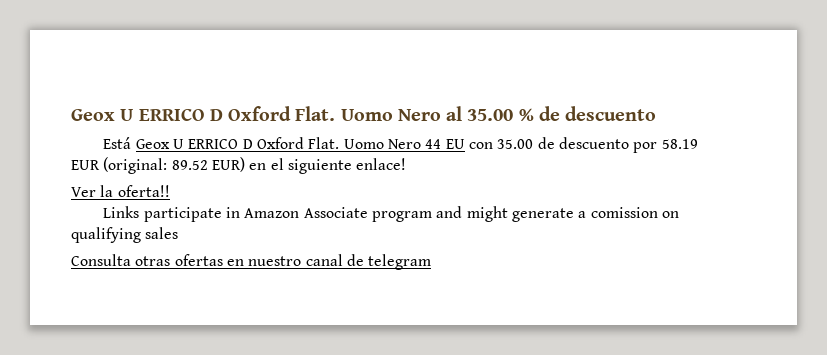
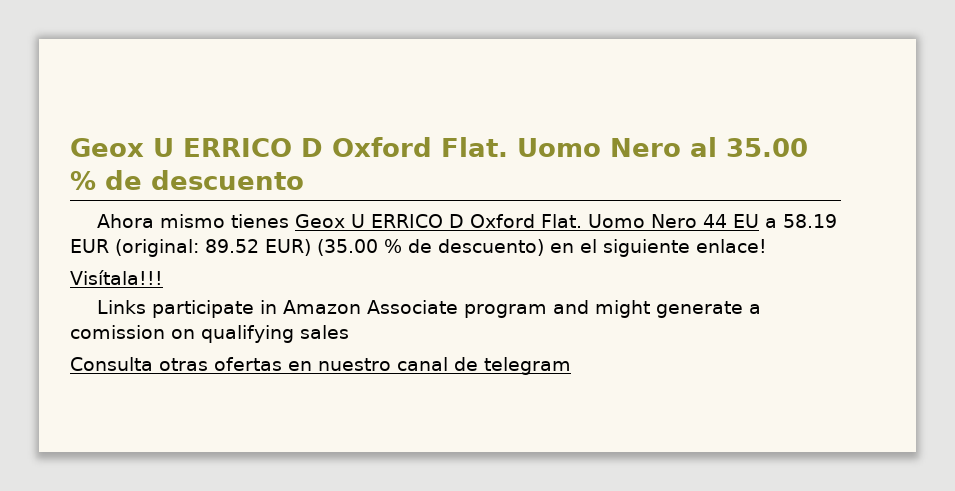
[103,137,132,149] Está -> [97,214,290,228] Ahora mismo tienes
[468,137,658,153] con 35.00 de descuento por -> [765,218,778,228] a
(245, 164) none -> [317,239,544,256] (35.00 % de descuento)
[71,185,170,197] Ver la oferta!! -> [70,270,163,285] Visítala!!!

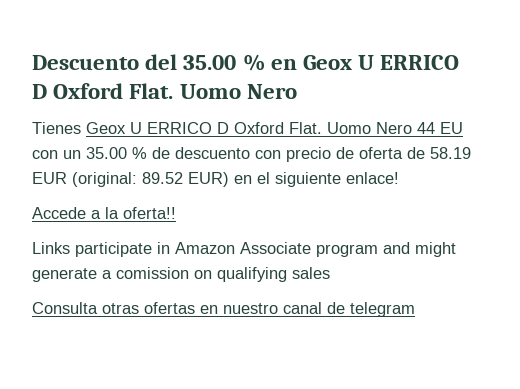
[70,137,808,157] [70,170,304,190] [97,214,290,228] Geox U ERRICO D Oxford Flat. Uomo Nero al 35.00 % de descuento // Ahora mismo tienes -> [32,54,460,71] [32,83,297,99] [32,122,81,134] Descuento del 35.00 % en Geox U ERRICO D Oxford Flat. Uomo Nero // Tienes
[765,218,778,228] a -> [32,147,425,162] con un 35.00 % de descuento con precio de oferta de
[317,239,544,256] (35.00 % de descuento) -> (229, 179) none
[70,270,163,285] Visítala!!! -> [32,207,176,219] Accede a la oferta!!

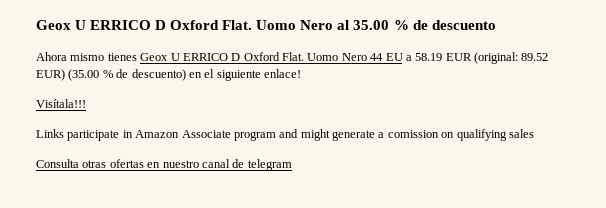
[32,54,460,71] [32,83,297,99] [32,122,81,134] Descuento del 35.00 % en Geox U ERRICO D Oxford Flat. Uomo Nero // Tienes -> [36,20,496,30] [36,52,137,61] Geox U ERRICO D Oxford Flat. Uomo Nero al 35.00 % de descuento // Ahora mismo tienes
[32,147,425,162] con un 35.00 % de descuento con precio de oferta de -> [405,55,412,61] a
(229, 179) none -> [68,69,186,81] (35.00 % de descuento)
[32,207,176,219] Accede a la oferta!! -> [36,99,86,108] Visítala!!!

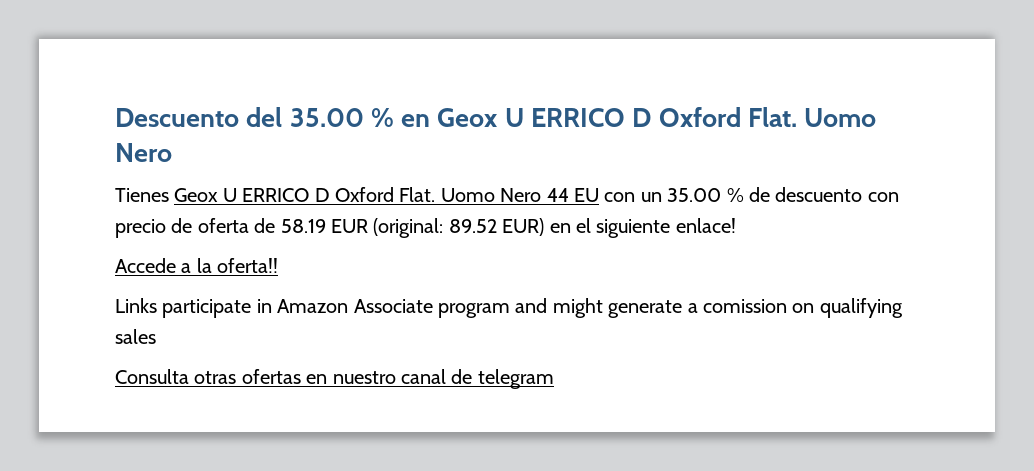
[36,20,496,30] [36,52,137,61] Geox U ERRICO D Oxford Flat. Uomo Nero al 35.00 % de descuento // Ahora mismo tienes -> [115,107,877,127] [115,143,172,162] [115,188,169,202] Descuento del 35.00 % en Geox U ERRICO D Oxford Flat. Uomo Nero // Tienes
[405,55,412,61] a -> [604,187,899,202] [115,218,276,238] con un 35.00 % de descuento con precio de oferta de
[68,69,186,81] (35.00 % de descuento) -> (545, 227) none
[36,99,86,108] Visítala!!! -> [115,258,279,273] Accede a la oferta!!

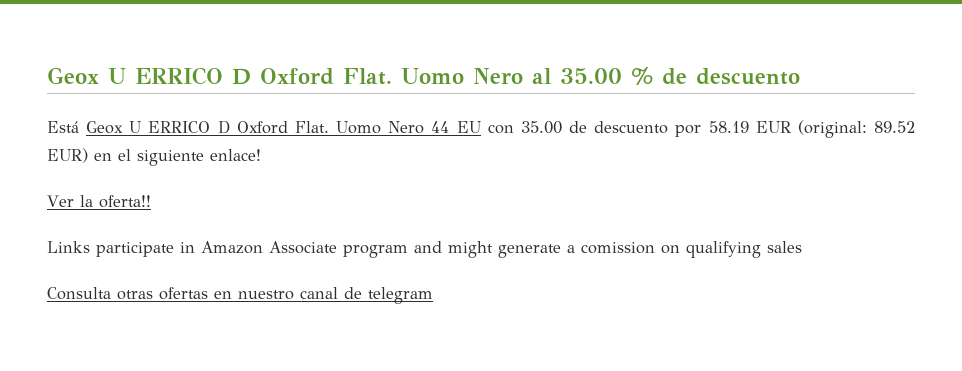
[115,107,877,127] [115,143,172,162] [115,188,169,202] Descuento del 35.00 % en Geox U ERRICO D Oxford Flat. Uomo Nero // Tienes -> [47,66,800,85] [47,121,79,133] Geox U ERRICO D Oxford Flat. Uomo Nero al 35.00 % de descuento // Está
[640,187,899,202] [115,218,276,238] un 35.00 % de descuento con precio de oferta de -> [520,121,702,137] 35.00 de descuento por
[115,258,192,273] Accede a -> [47,195,74,207] Ver

